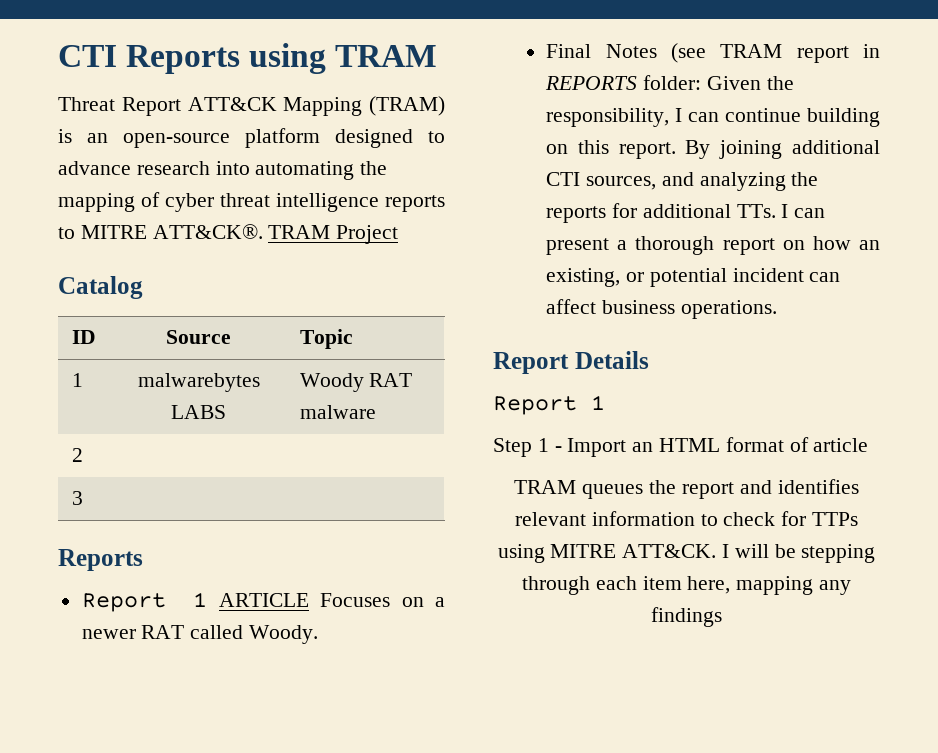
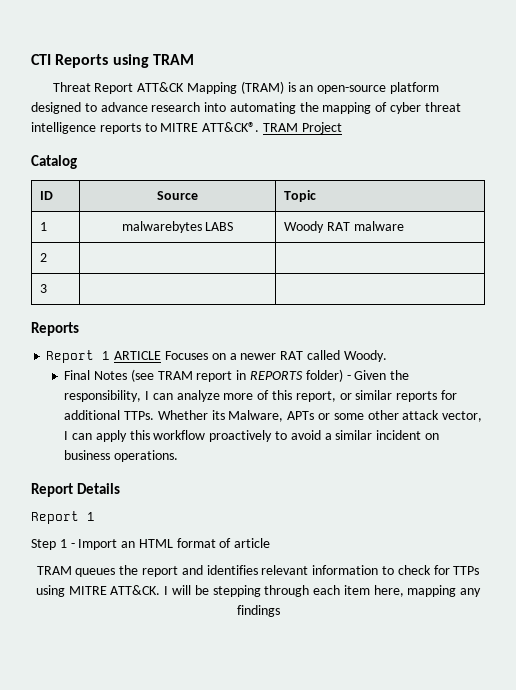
[643,75,702,90] folder: -> [305,369,351,382] folder) -
[725,108,880,127] [546,140,880,159] [546,172,819,191] [546,203,826,223] [546,236,880,255] [546,268,841,287] [546,299,597,314] continue building on this report. By joining additional CTI sources, and analyzing the reports for additional TTs. I can present a thorough report on how an existing, or potential incident can affect -> [176,390,457,402] [64,410,483,422] [64,430,439,442] analyze more of this report, or similar reports for additional TTPs. Whether its Malware, APTs or some other attack vector, I can apply this workflow proactively to avoid a similar incident on

